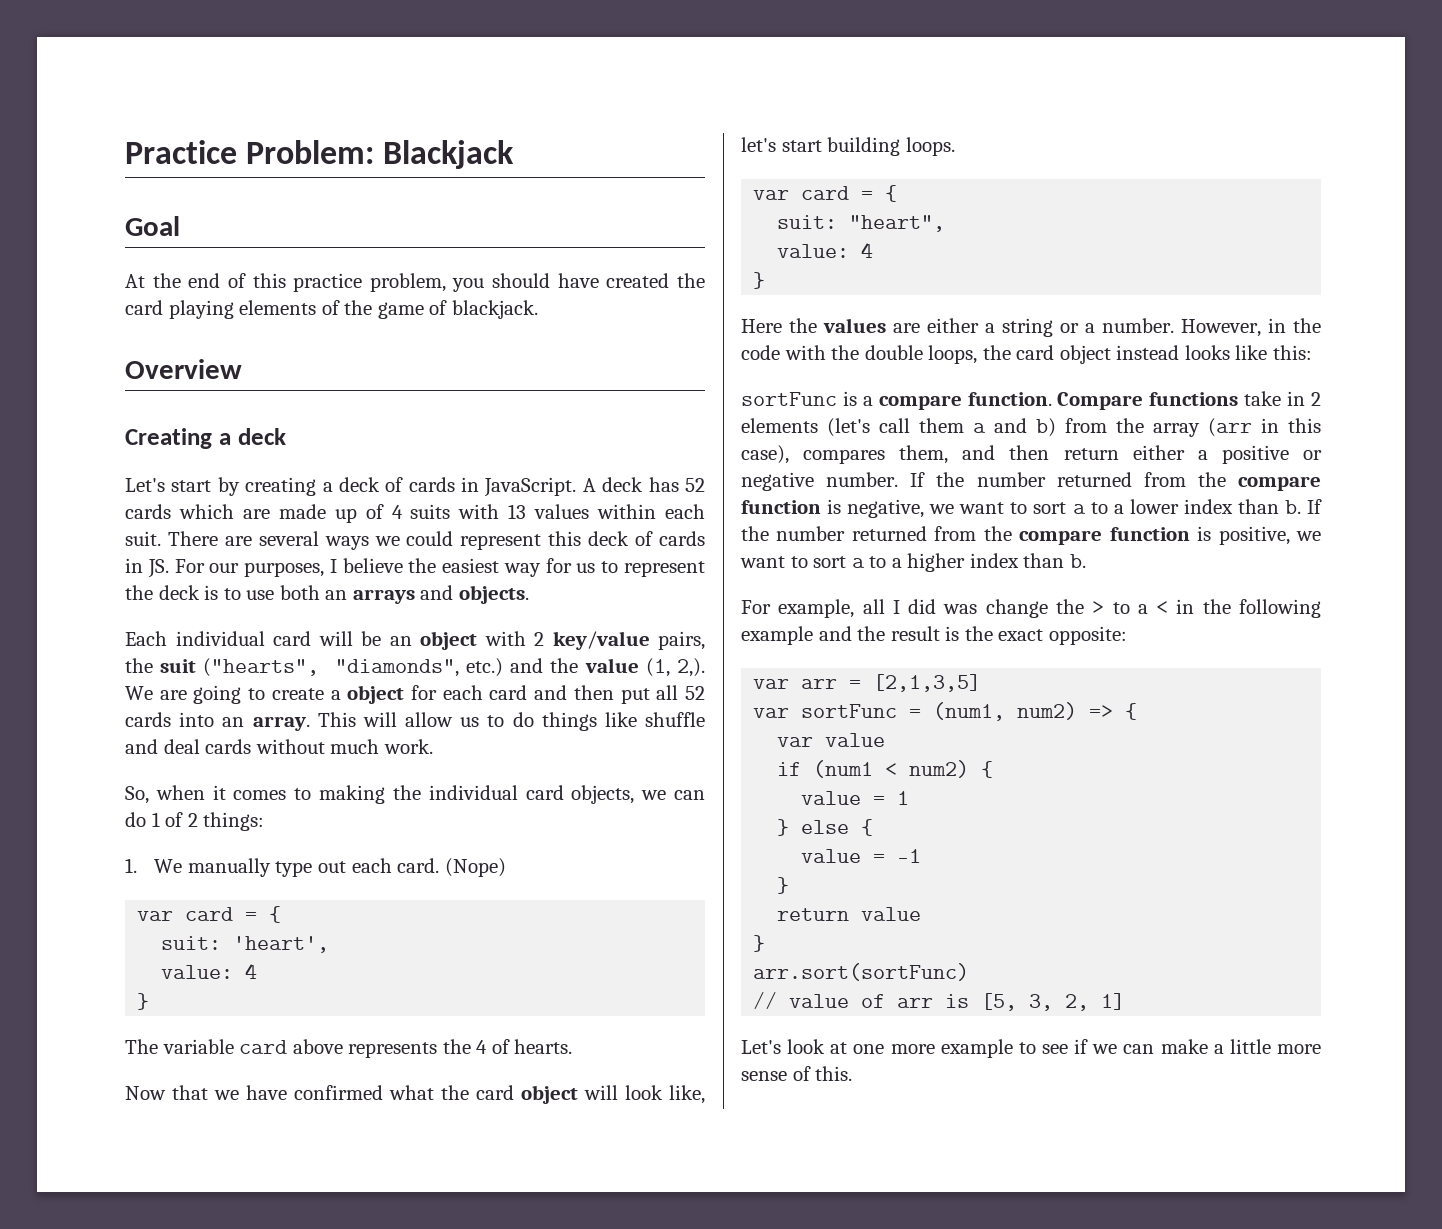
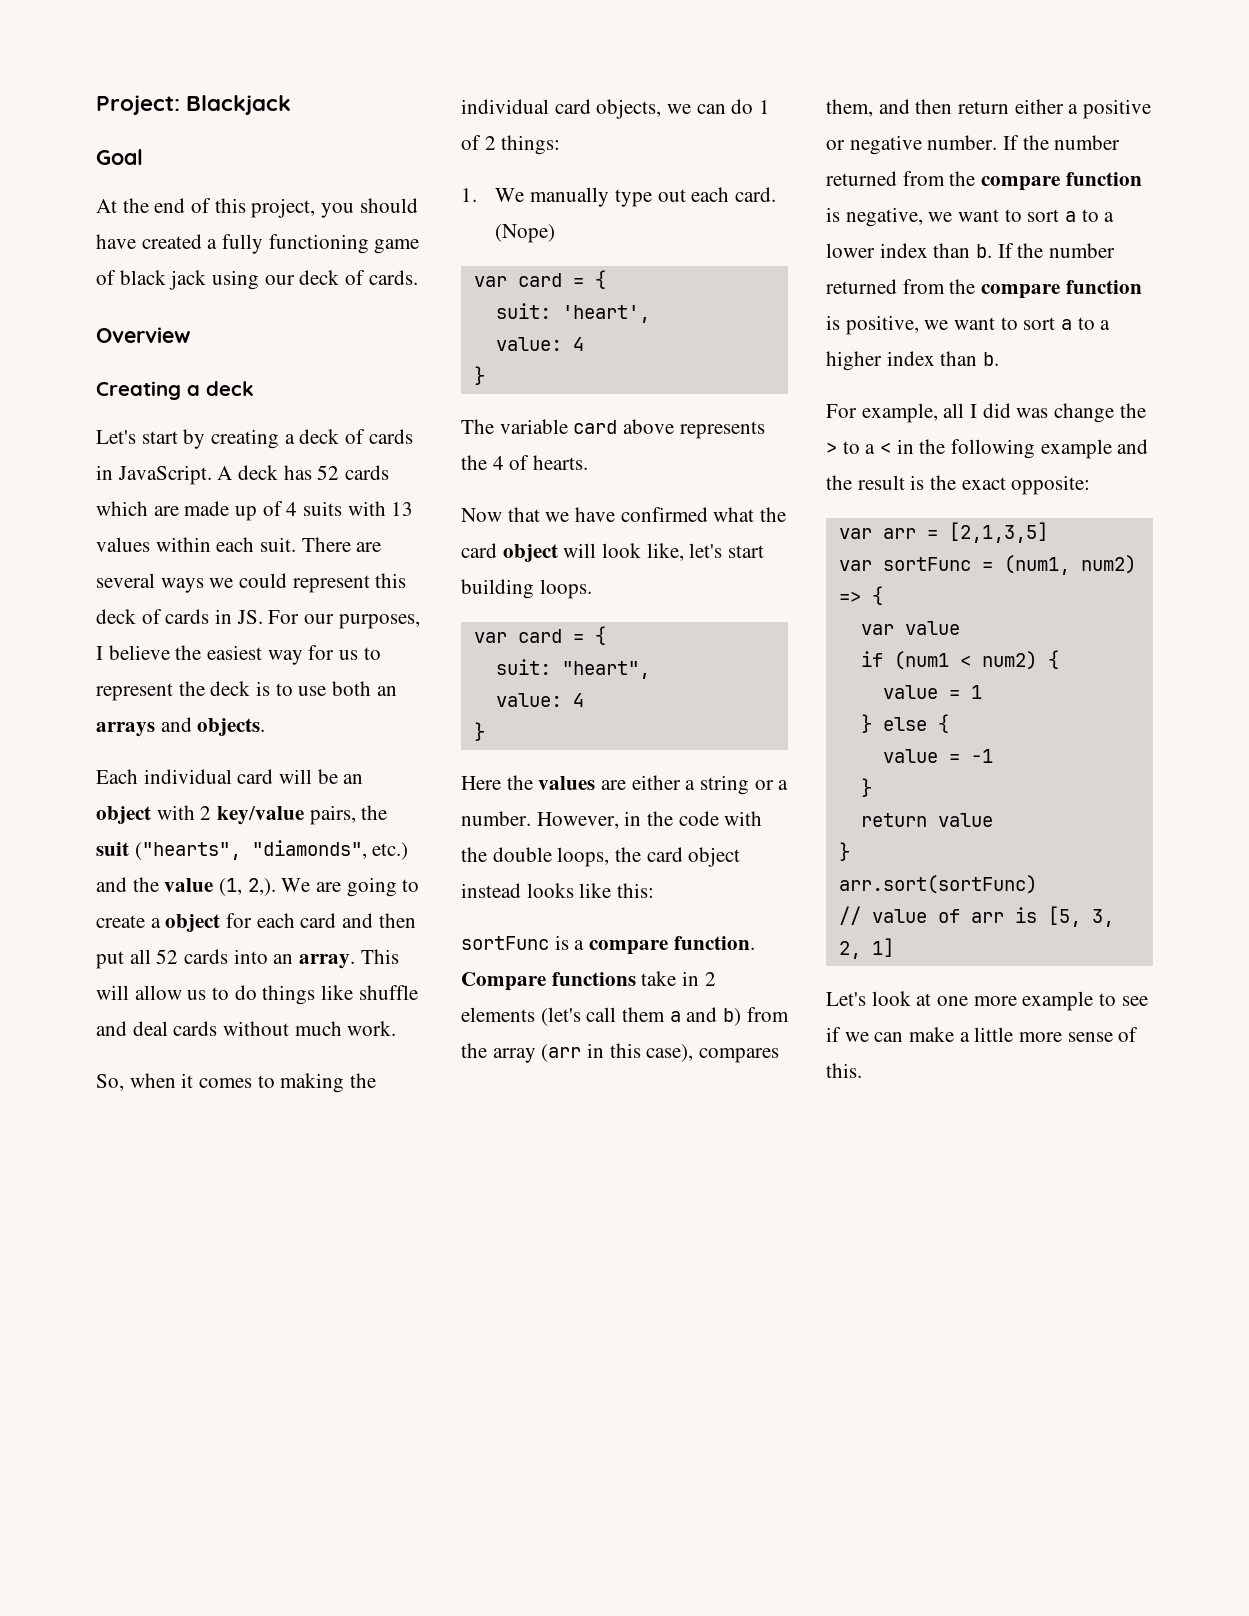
[125,140,375,164] Practice Problem: -> [96,95,180,115] Project:
[293,273,446,292] practice problem, -> [251,198,316,218] project,
[676,273,705,288] [125,300,538,319] the card playing elements of the game of blackjack. -> [207,234,420,254] [96,270,418,290] a fully functioning game of black jack using our deck of cards.

